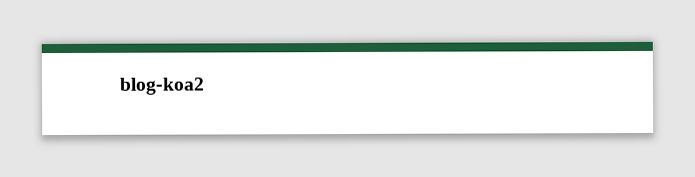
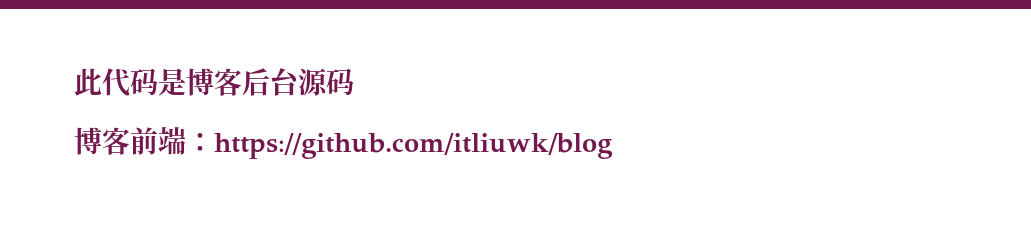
[119,77,205,95] blog-koa2 -> [74,68,354,97] [74,127,613,159] 此代码是博客后台源码 // 博客前端：https://github.com/itliuwk/blog

